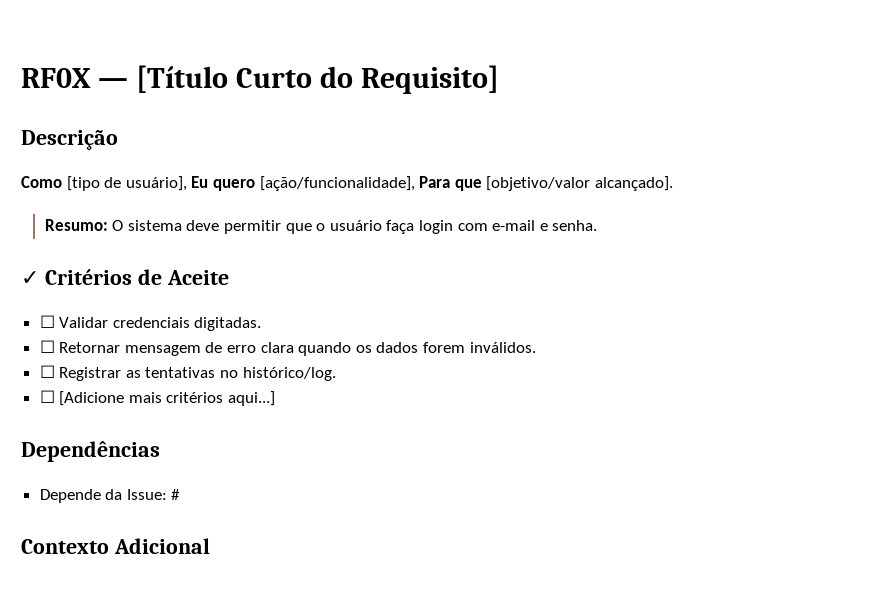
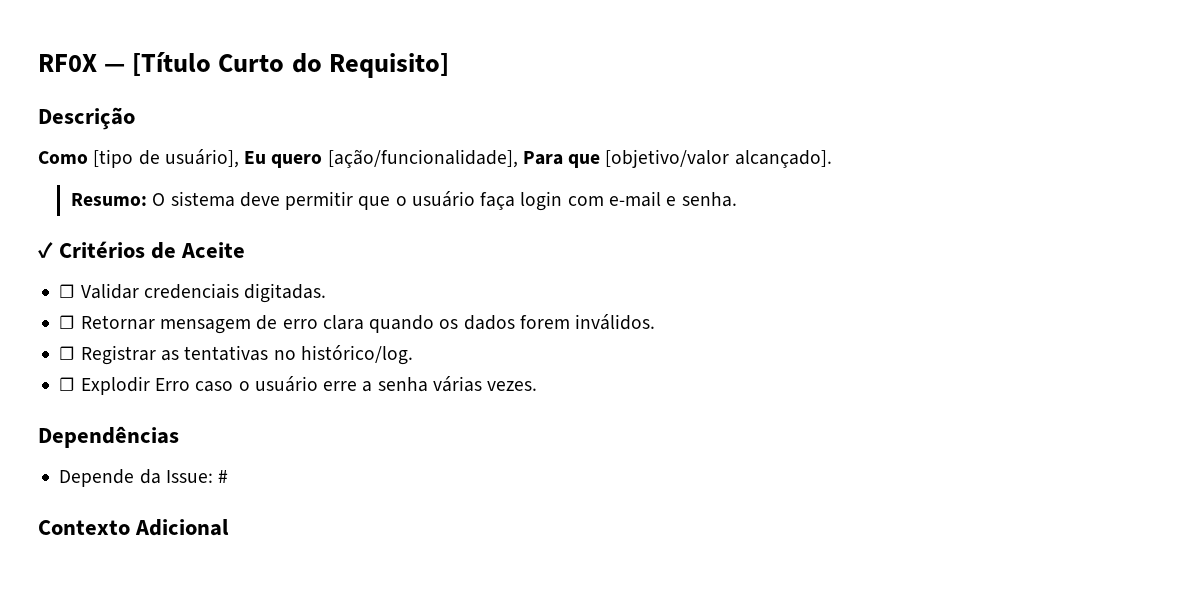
[59,391,276,406] [Adicione mais critérios aqui...] -> [80,376,538,395] Explodir Erro caso o usuário erre a senha várias vezes.

